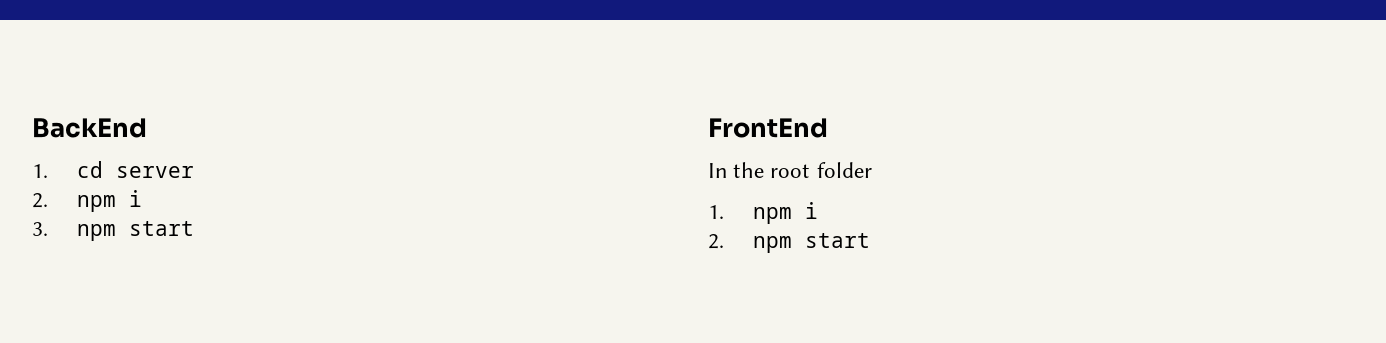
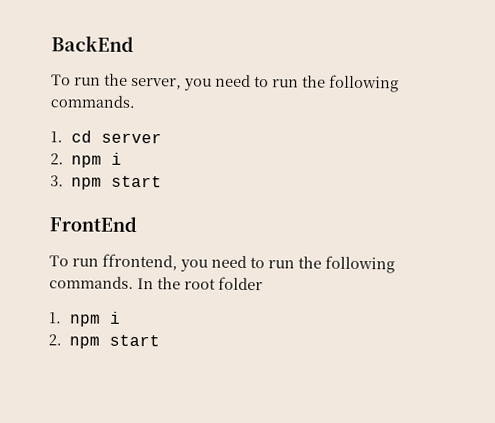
(147, 128) none -> [51,73,399,93] [50,95,136,108] // To run the server, you need to run the following commands.
(828, 128) none -> [49,253,395,274] [49,276,134,289] To run ffrontend, you need to run the following commands.

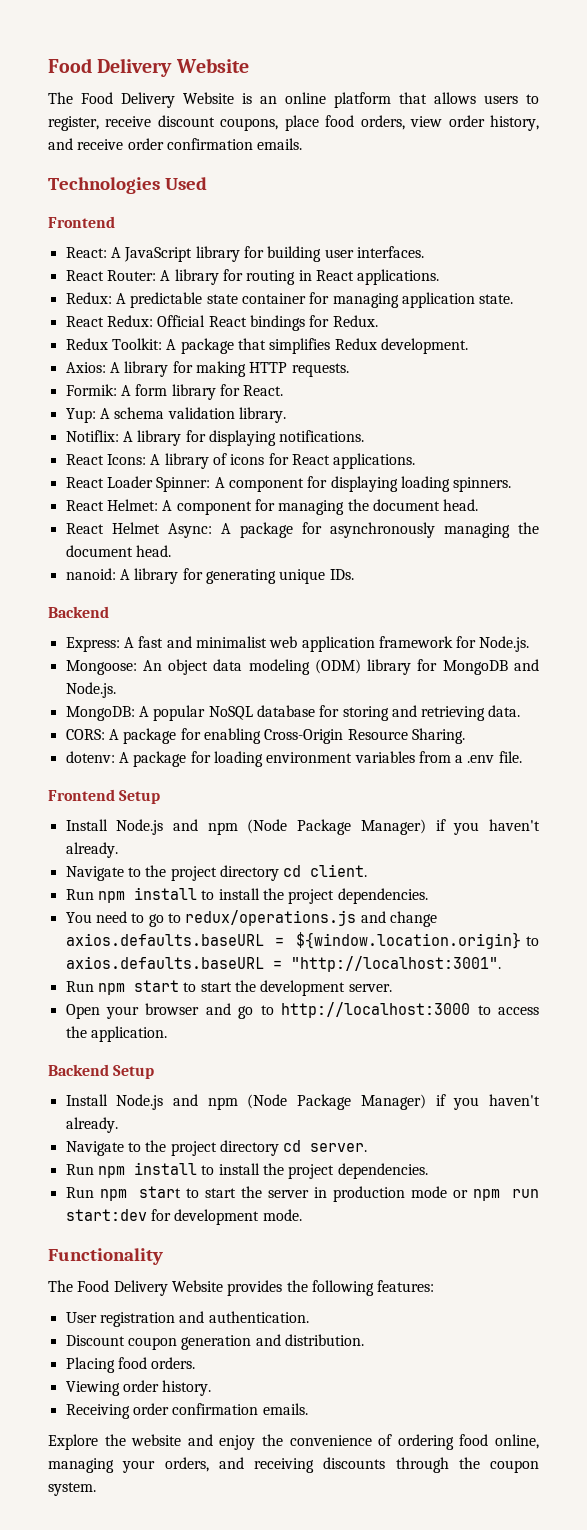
[51,35,134,52] [51,73,399,93] [50,95,136,108] [50,130,162,144] [50,152,122,168] [50,175,162,190] [49,216,137,233] [49,253,395,274] [49,276,263,291] [48,311,121,327] [48,334,160,349] BackEnd // To run the server, you need to run the following commands. // 1. cd server // 2. npm i // 3. npm start // FrontEnd // To run ffrontend, you need to run the following commands. In the root folder // 1. npm i // 2. npm start -> [48,58,249,77] [48,92,539,108] [48,115,540,131] [48,138,303,150] [48,177,207,194] [48,216,115,228] [65,246,424,262] [65,269,440,285] [65,292,514,308] [65,315,378,331] [65,338,468,354] [65,361,349,377] [65,384,284,400] [65,407,286,423] [65,430,365,446] [65,453,416,469] [65,476,512,492] [65,499,479,515] [65,522,539,538] [65,545,171,557] [65,568,354,584] [48,606,109,618] [65,636,530,652] [65,659,539,675] [65,682,116,698] [65,705,521,721] [65,728,465,744] [65,751,522,767] [48,789,161,804] [65,819,540,835] [65,842,118,858] [65,864,368,881] [65,887,428,904] [65,910,437,927] [65,932,539,949] [65,956,501,972] [65,980,392,996] [65,1002,539,1019] [65,1026,167,1042] [48,1064,155,1079] [65,1094,540,1110] [65,1117,118,1133] [65,1140,368,1156] [65,1162,428,1179] [65,1186,539,1202] [65,1209,302,1225] [48,1248,163,1265] [48,1280,435,1296] [65,1311,309,1327] [65,1334,364,1350] [65,1357,196,1373] [65,1380,212,1396] [65,1403,308,1419] [48,1434,539,1450] [48,1457,539,1473] [48,1482,96,1496] Food Delivery Website // The Food Delivery Website is an online platform that allows users to register, receive discount coupons, place food orders, view order history, and receive order confirmation emails. // Technologies Used // Frontend // React: A JavaScript library for building user interfaces. // React Router: A library for routing in React applications. // Redux: A predictable state container for managing application state. // React Redux: Official React bindings for Redux. // Redux Toolkit: A package that simplifies Redux development. // Axios: A library for making HTTP requests. // Formik: A form library for React. // Yup: A schema validation library. // Notiflix: A library for displaying notifications. // React Icons: A library of icons for React applications. // React Loader Spinner: A component for displaying loading spinners. // React Helmet: A component for managing the document head. // React Helmet Async: A package for asynchronously managing the document head. // nanoid: A library for generating unique IDs. // Backend // Express: A fast and minimalist web application framework for Node.js. // Mongoose: An object data modeling (ODM) library for MongoDB and Node.js. // MongoDB: A popular NoSQL database for storing and retrieving data. // CORS: A package for enabling Cross-Origin Resource Sharing. // dotenv: A package for loading environment variables from a .env file. // Frontend Setup // Install Node.js and npm (Node Package Manager) if you haven't already. // Navigate to the project directory cd client. // Run npm install to install the project dependencies. // You need to go to redux/operations.js and change axios.defaults.baseURL = ${window.location.origin} to axios.defaults.baseURL = "http://localhost:3001". // Run npm start to start the development server. // Open your browser and go to http://localhost:3000 to access the application. // Backend Setup // Install Node.js and npm (Node Package Manager) if you haven't already. // Navigate to the project directory cd server. // Run npm install to install the project dependencies. // Run npm start to start the server in production mode or npm run start:dev for development mode. // Functionality // The Food Delivery Website provides the following features: // User registration and authentication. // Discount coupon generation and distribution. // Placing food orders. // Viewing order history. // Receiving order confirmation emails. // Explore the website and enjoy the convenience of ordering food online, managing your orders, and receiving discounts through the coupon system.

